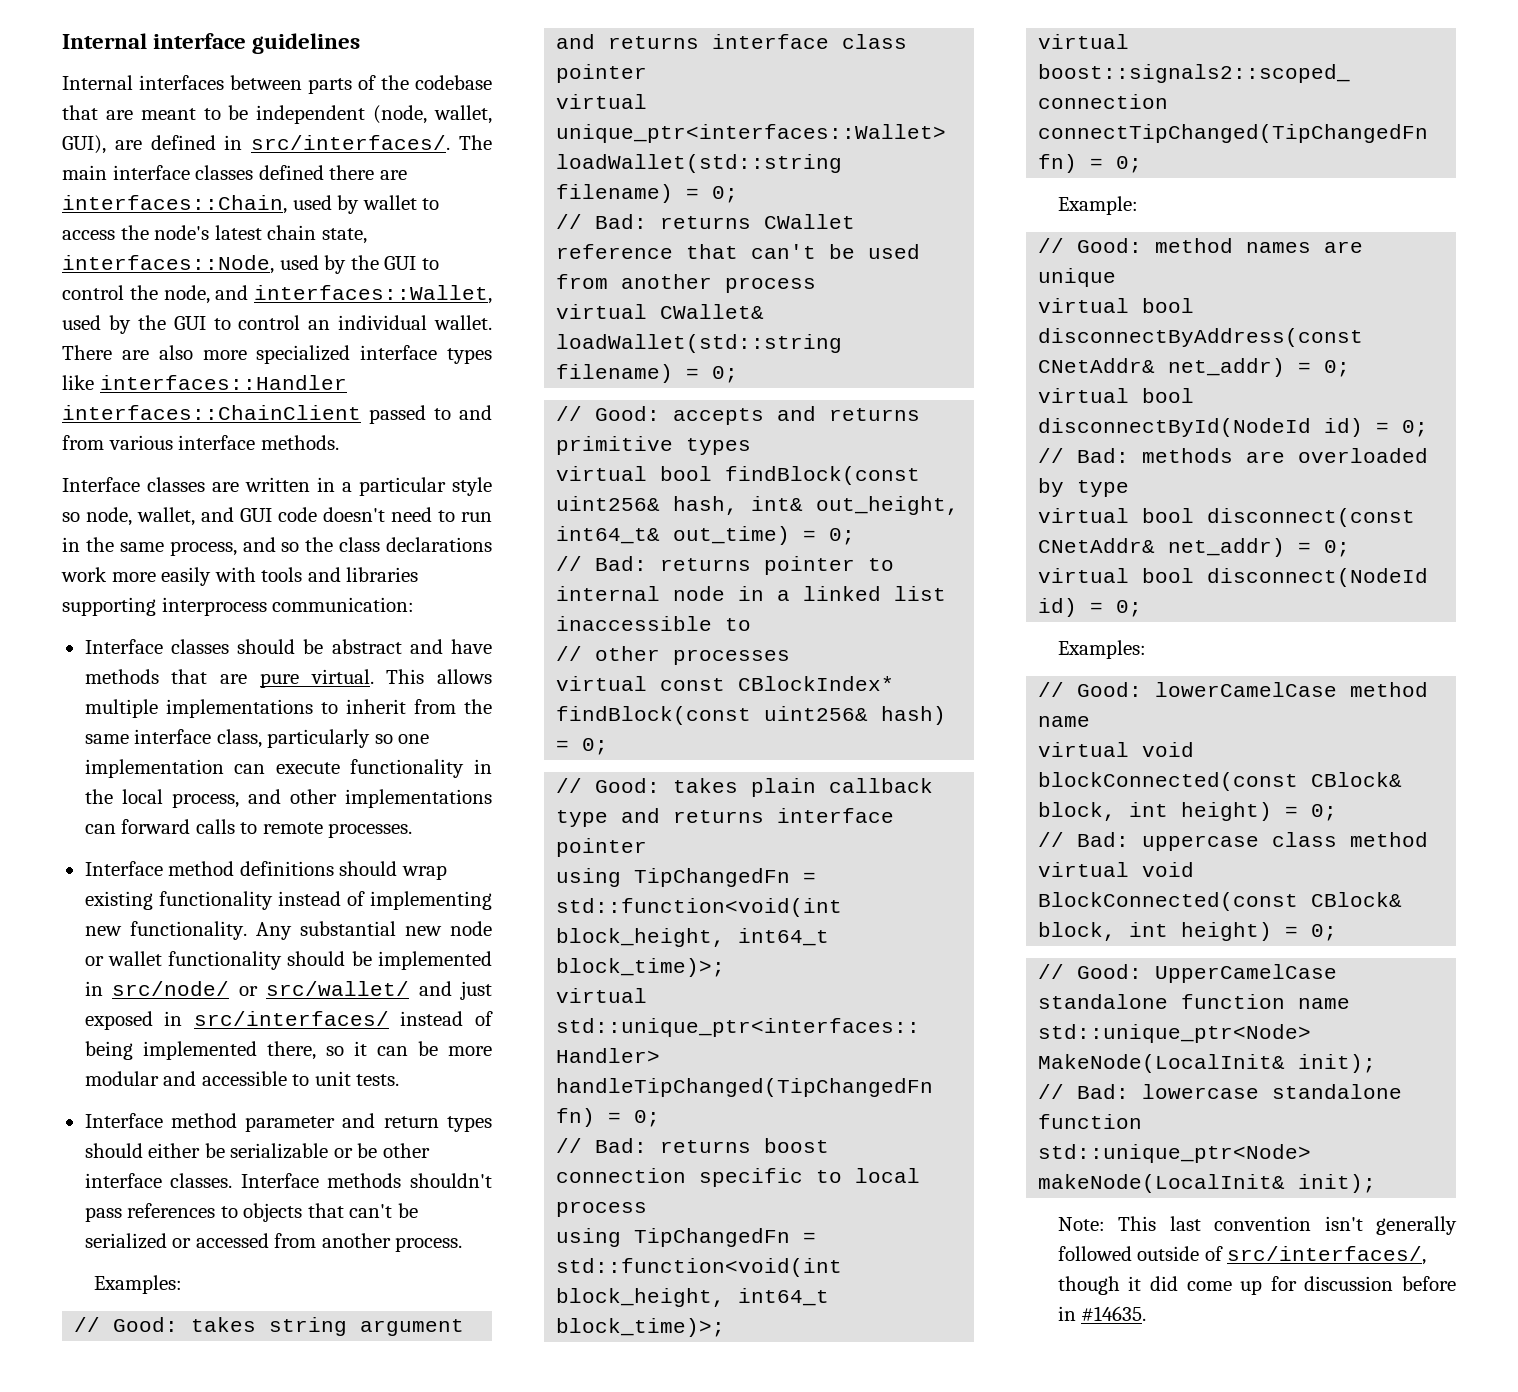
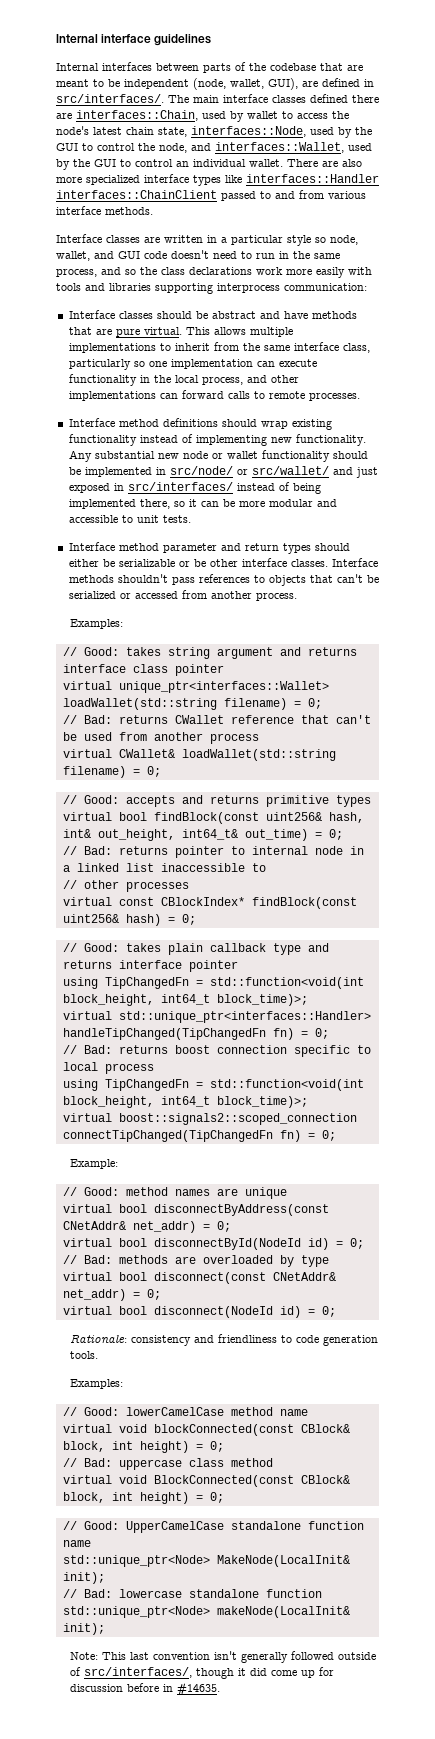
(1143, 608) none -> [69,1334,378,1346] [69,1351,98,1359] // Rationale: consistency and friendliness to code generation tools.

